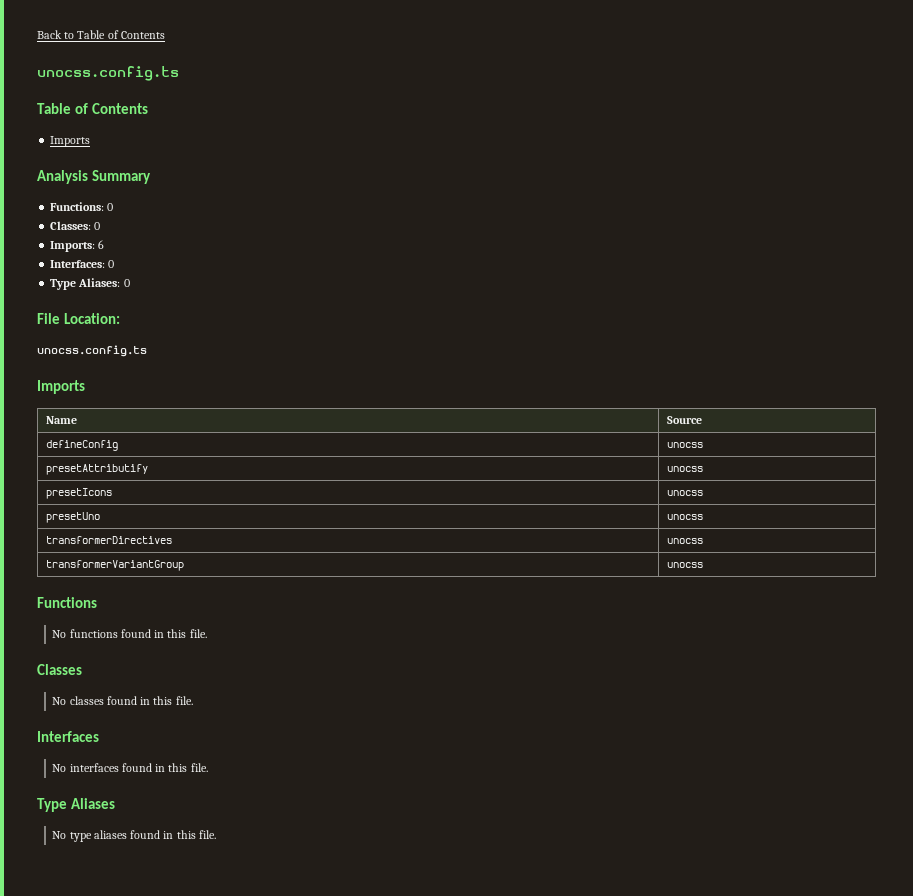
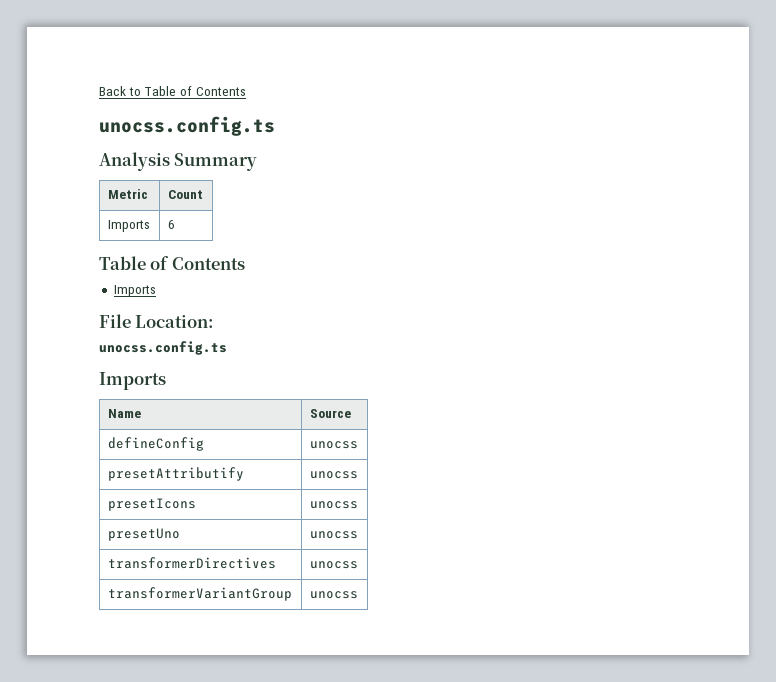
[37,103,148,114] [50,136,91,147] [37,170,151,184] [50,202,114,211] [50,221,101,230] [50,240,105,252] [50,260,115,268] [50,278,130,290] Table of Contents // Imports // Analysis Summary // Functions: 0 // Classes: 0 // Imports: 6 // Interfaces: 0 // Type Aliases: 0 -> [99,152,258,171] [107,189,148,199] [167,190,203,199] [107,220,150,232] [167,220,175,229] [99,256,245,270] [113,285,156,297] Analysis Summary // Metric | Count // Imports | 6 // Table of Contents // Imports
[37,597,97,608] [52,629,207,638] [37,664,82,675] [52,696,193,705] [37,731,99,742] [52,763,208,772] [37,798,115,812] [52,830,216,842] // Functions // No functions found in this file. // Classes // No classes found in this file. // Interfaces // No interfaces found in this file. // Type Aliases // No type aliases found in this file. -> (358, 595) none

